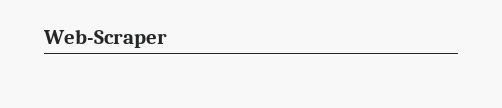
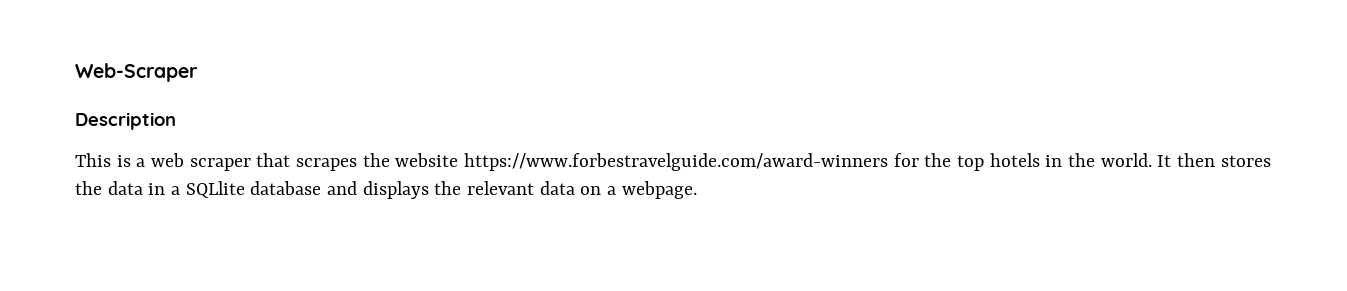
(167, 38) none -> [75,112,176,130] [75,153,1271,171] [75,181,697,199] // Description // This is a web scraper that scrapes the website https://www.forbestravelguide.com/award-winners for the top hotels in the world. It then stores the data in a SQLlite database and displays the relevant data on a webpage.

